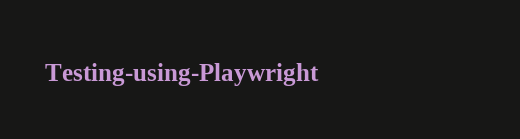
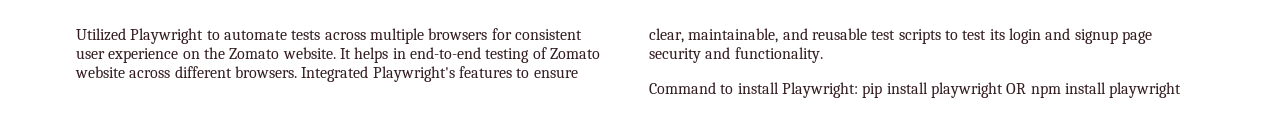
[45,63,319,86] Testing-using-Playwright -> [76,28,582,44] [76,47,600,63] [75,66,578,82] [649,28,1152,44] [649,47,823,63] [649,82,1182,98] Utilized Playwright to automate tests across multiple browsers for consistent user experience on the Zomato website. It helps in end-to-end testing of Zomato website across different browsers. Integrated Playwright's features to ensure clear, maintainable, and reusable test scripts to test its login and signup page security and functionality. // Command to install Playwright: pip install playwright OR npm install playwright

